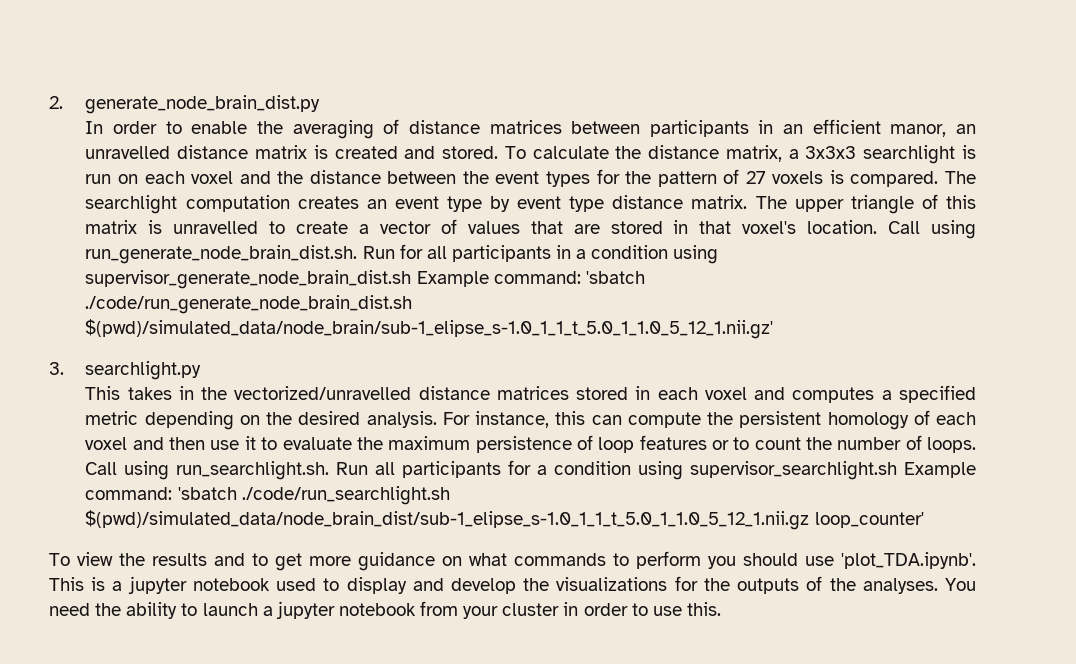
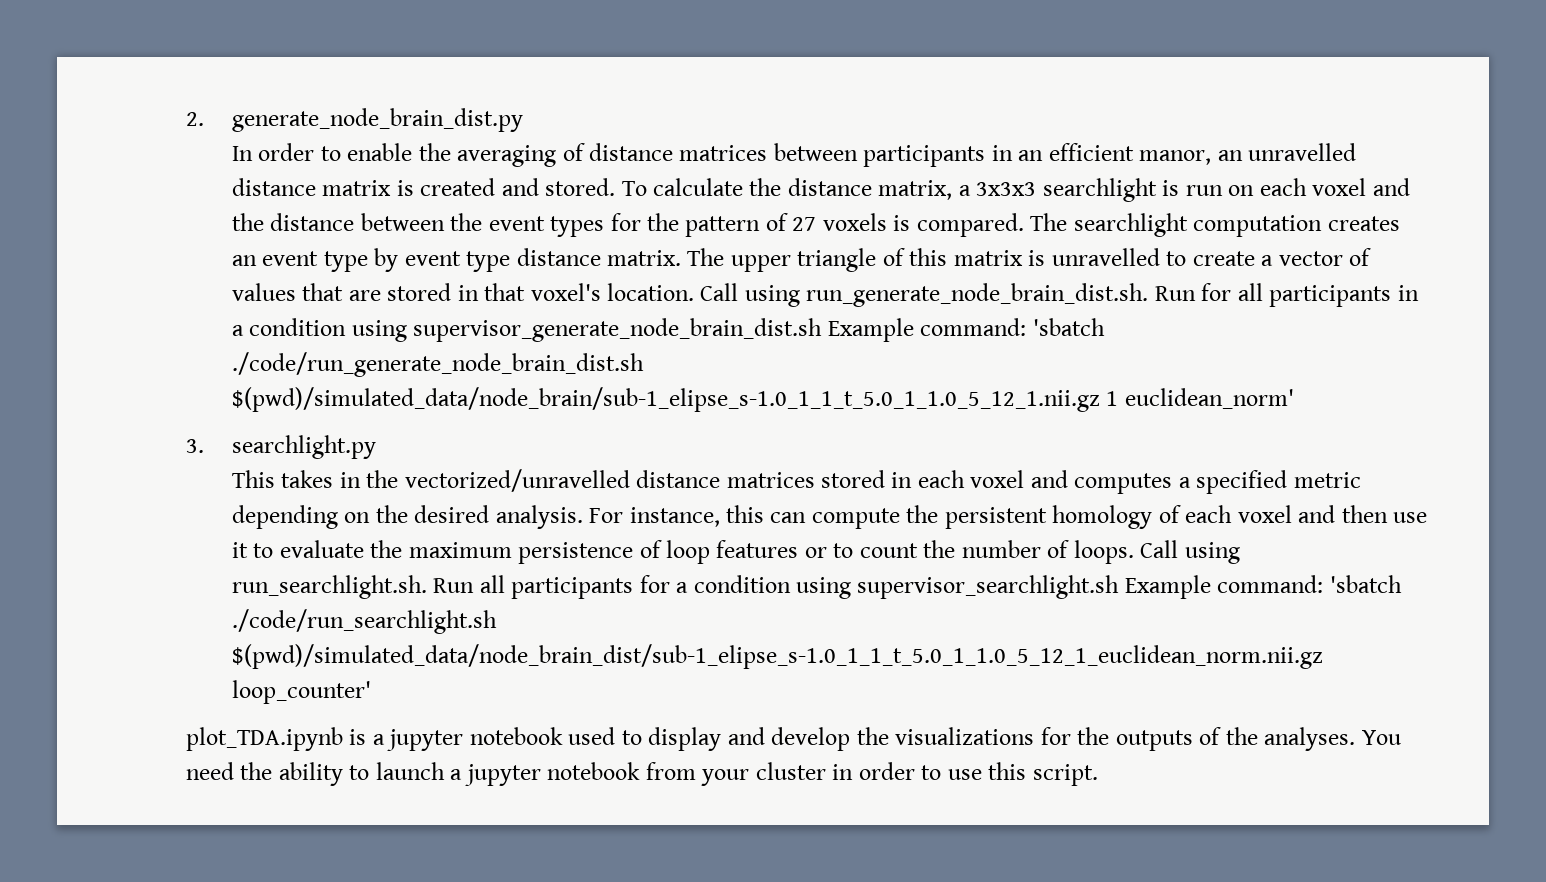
[85,319,774,339] $(pwd)/simulated_data/node_brain/sub-1_elipse_s-1.0_1_1_t_5.0_1_1.0_5_12_1.nii.gz' -> [231,387,1294,412] $(pwd)/simulated_data/node_brain/sub-1_elipse_s-1.0_1_1_t_5.0_1_1.0_5_12_1.nii.gz 1 euclidean_norm'
[85,510,810,530] $(pwd)/simulated_data/node_brain_dist/sub-1_elipse_s-1.0_1_1_t_5.0_1_1.0_5_12_1.nii.gz -> [231,644,1323,669] $(pwd)/simulated_data/node_brain_dist/sub-1_elipse_s-1.0_1_1_t_5.0_1_1.0_5_12_1_euclidean_norm.nii.gz
[49,551,976,571] [49,577,84,591] To view the results and to get more guidance on what commands to perform you should use 'plot_TDA.ipynb'. This -> [186,727,343,751] plot_TDA.ipynb
[686,602,721,616] this. -> [988,762,1098,786] this script.

